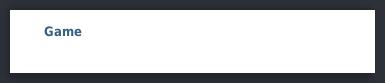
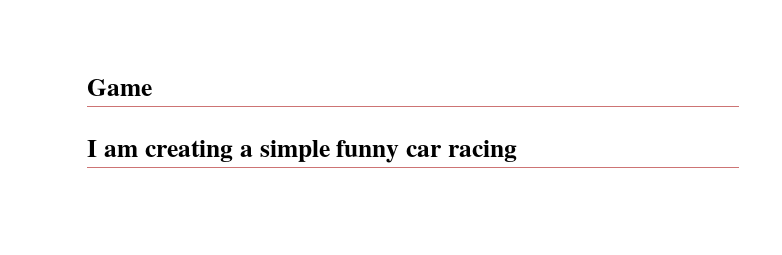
(82, 31) none -> [87,140,518,163] // I am creating a simple funny car racing

